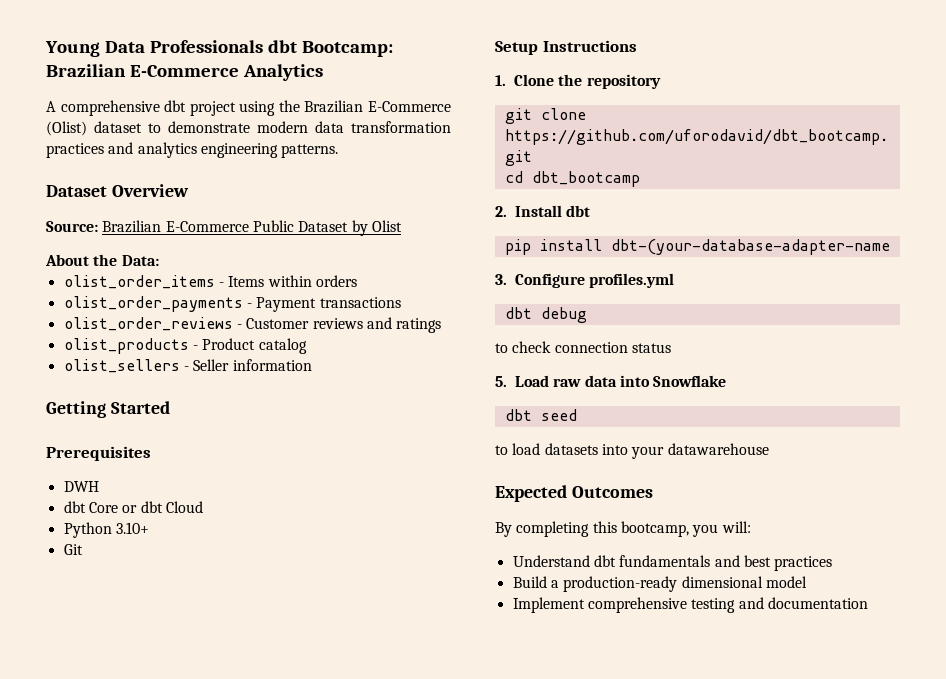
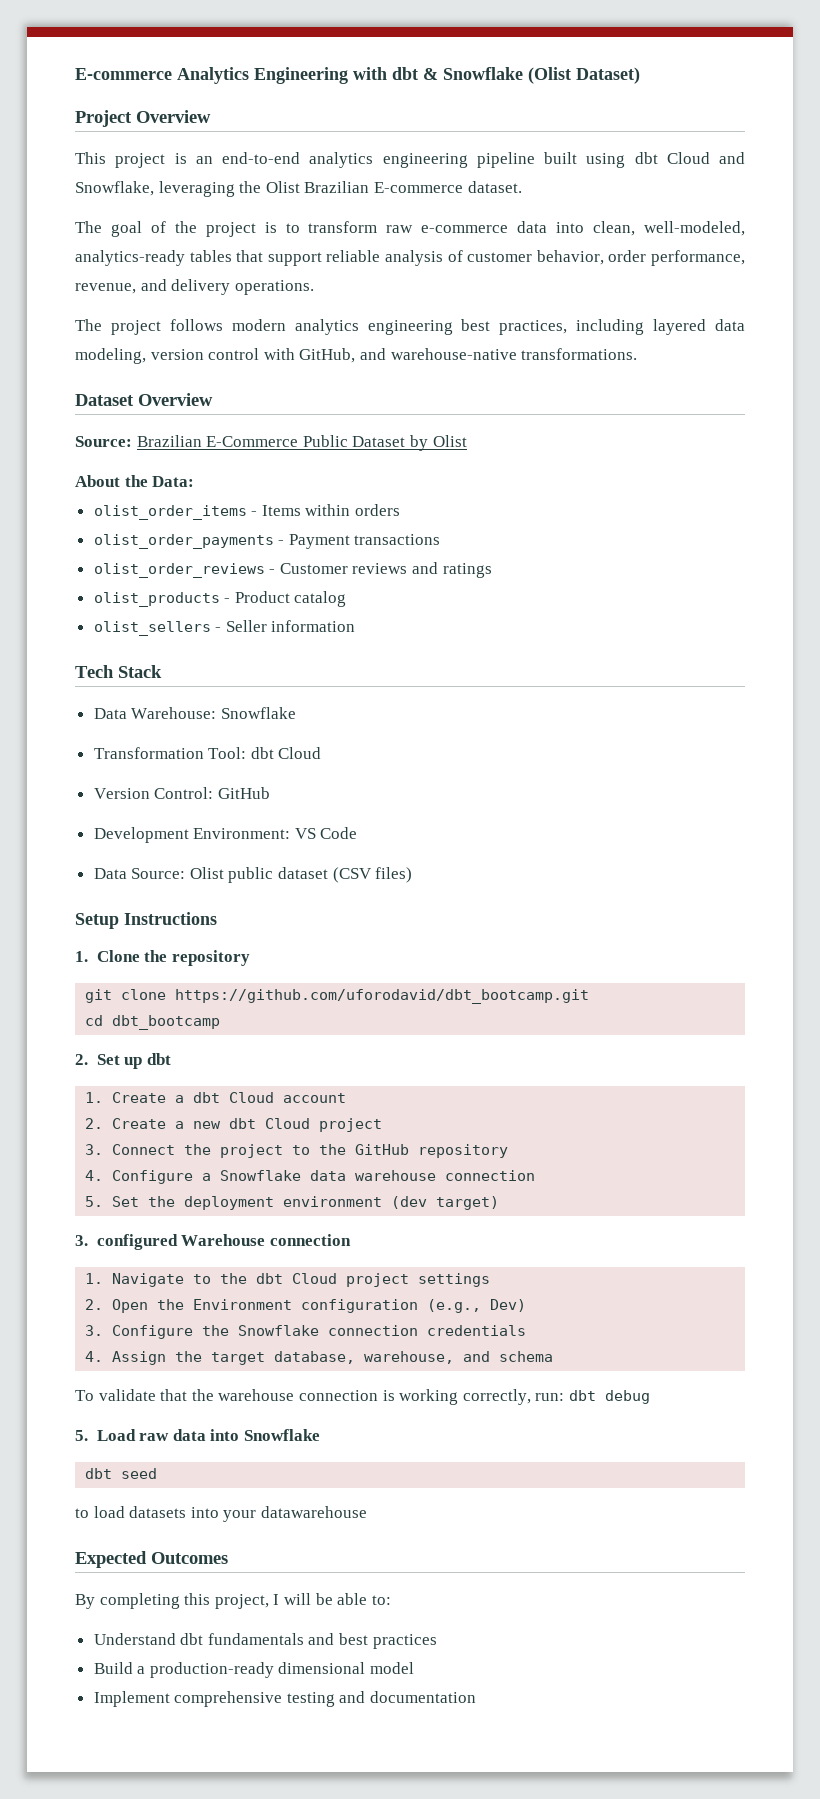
[45,40,393,57] [46,64,323,81] [46,100,451,116] [46,121,451,136] [46,142,339,158] Young Data Professionals dbt Bootcamp: Brazilian E-Commerce Analytics // A comprehensive dbt project using the Brazilian E-Commerce (Olist) dataset to demonstrate modern data transformation practices and analytics engineering patterns. -> [75,67,640,84] [75,110,211,127] [75,152,745,168] [75,181,522,197] [75,221,745,237] [75,250,746,266] [75,279,314,295] [75,319,745,335] [75,348,638,364] E-commerce Analytics Engineering with dbt & Snowflake (Olist Dataset) // Project Overview // This project is an end-to-end analytics engineering pipeline built using dbt Cloud and Snowflake, leveraging the Olist Brazilian E-commerce dataset. // The goal of the project is to transform raw e-commerce data into clean, well-modeled, analytics-ready tables that support reliable analysis of customer behavior, order performance, revenue, and delivery operations. // The project follows modern analytics engineering best practices, including layered data modeling, version control with GitHub, and warehouse-native transformations.
[46,401,170,418] [46,446,151,461] [63,481,99,492] [63,501,203,513] [63,522,149,538] [63,544,83,555] Getting Started // Prerequisites // DWH // dbt Core or dbt Cloud // Python 3.10+ // Git -> [75,665,162,678] [93,707,296,719] [93,747,322,759] [93,787,270,799] [93,827,358,843] [93,867,413,883] Tech Stack // Data Warehouse: Snowflake // Transformation Tool: dbt Cloud // Version Control: GitHub // Development Environment: VS Code // Data Source: Olist public dataset (CSV files)
[515,205,562,217] Install -> [96,1054,143,1069] Set up
[504,239,890,255] [495,273,675,288] [504,307,587,323] [495,341,671,353] pip install dbt-(your-database-adapter-name // 3. Configure profiles.yml // dbt debug // to check connection status -> [85,1092,347,1103] [85,1118,383,1132] [85,1144,509,1158] [85,1170,536,1184] [85,1196,500,1210] [75,1234,351,1250] [85,1273,491,1287] [85,1299,527,1313] [85,1325,527,1339] [85,1351,554,1365] [75,1389,650,1405] 1. Create a dbt Cloud account // 2. Create a new dbt Cloud project // 3. Connect the project to the GitHub repository // 4. Configure a Snowflake data warehouse connection // 5. Set the deployment environment (dev target) // 3. configured Warehouse connection // 1. Navigate to the dbt Cloud project settings // 2. Open the Environment configuration (e.g., Dev) // 3. Configure the Snowflake connection credentials // 4. Assign the target database, warehouse, and schema // To validate that the warehouse connection is working correctly, run: dbt debug
[620,521,751,537] bootcamp, you will: -> [214,1593,391,1609] project, I will be able to:

